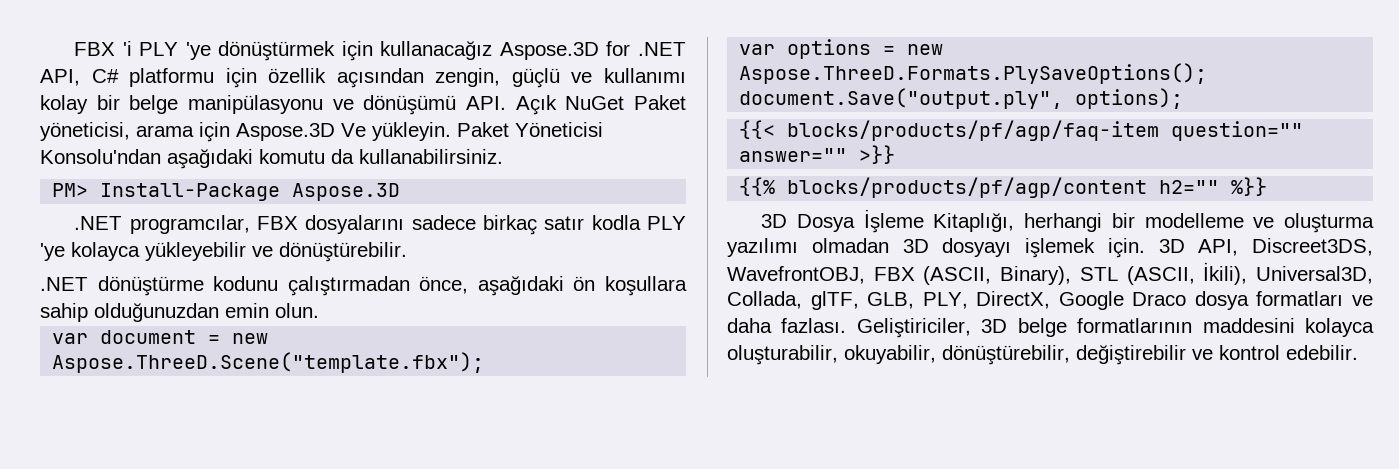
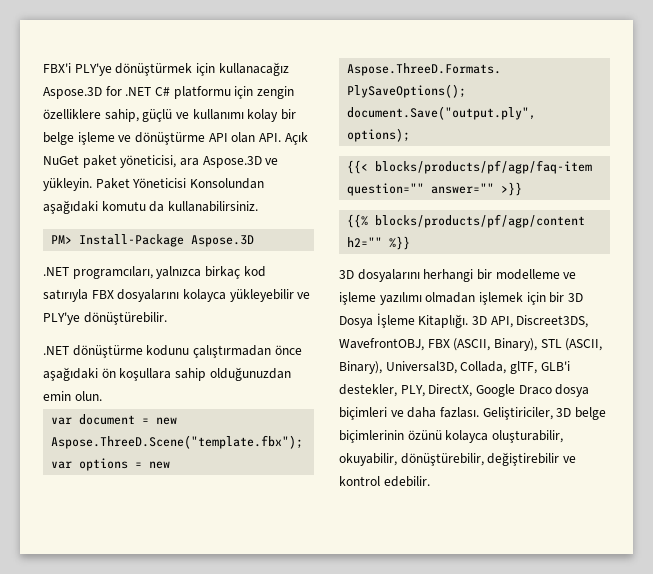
[74,41,211,60] FBX 'i PLY 'ye -> [43,63,112,76] FBX'i PLY'ye
[40,69,80,86] API, -> (152, 91) none
[268,68,501,88] özellik açısından zengin, -> [256,86,294,99] [43,109,139,122] zengin özelliklere sahip,
[187,95,686,115] [40,122,366,142] manipülasyonu ve dönüşümü API. Açık NuGet Paket yöneticisi, arama için Aspose.3D Ve -> [77,132,308,145] [43,155,279,168] işleme ve dönüştürme API olan API. Açık NuGet paket yöneticisi, ara Aspose.3D ve
[40,149,161,164] Konsolu'ndan -> [189,178,264,189] Konsolundan
[129,215,686,235] [40,243,65,261] programcılar, FBX dosyalarını sadece birkaç satır kodla PLY 'ye -> [72,266,266,279] [43,289,180,302] programcıları, yalnızca birkaç kod satırıyla FBX dosyalarını
(273, 251) none -> [43,312,80,325] PLY'ye
[419,276,469,294] önce, -> [274,345,302,355] önce
[796,209,1015,233] Dosya İşleme Kitaplığı, -> [357,269,420,282] dosyalarını
[1284,213,1374,233] oluşturma -> [339,292,376,305] işleme
[902,238,1145,258] 3D dosyayı işlemek için. -> [478,292,583,305] [339,313,469,328] işlemek için bir 3D Dosya İşleme Kitaplığı.
[1203,262,1248,285] İkili), -> [339,361,382,374] Binary),
[867,292,915,309] GLB, -> [540,361,570,371] [339,384,397,397] GLB'i destekler,
[1256,291,1344,306] formatları -> [339,407,387,420] biçimleri
[1077,318,1295,333] formatlarının maddesini -> [339,430,442,443] biçimlerinin özünü

